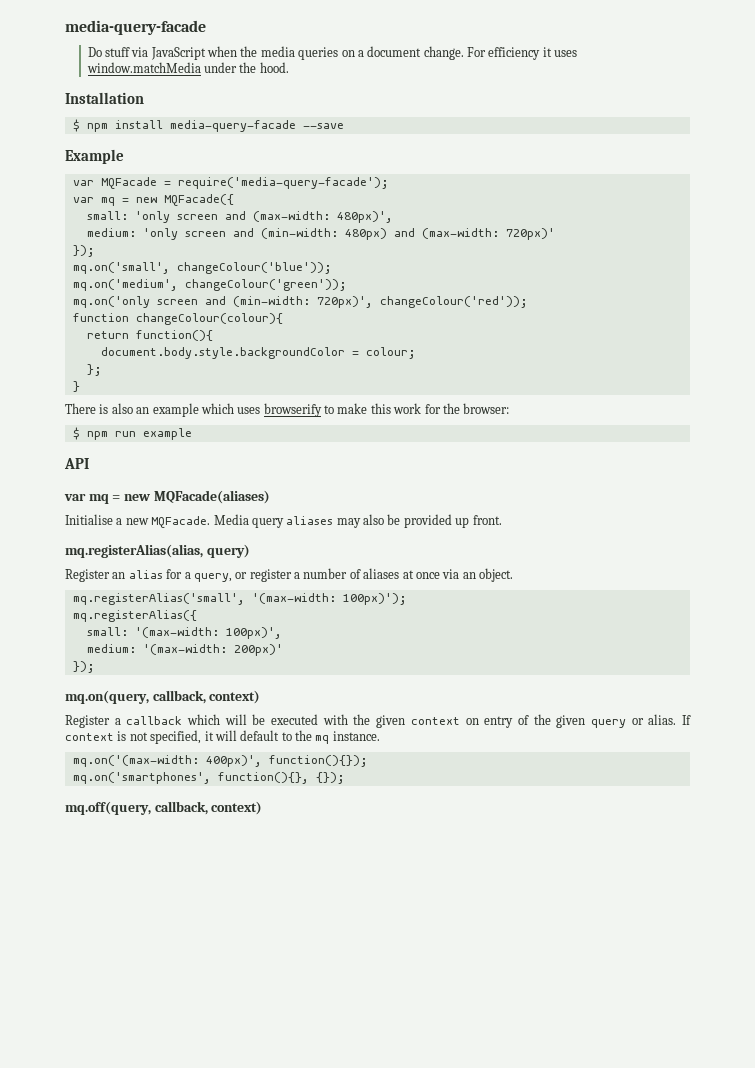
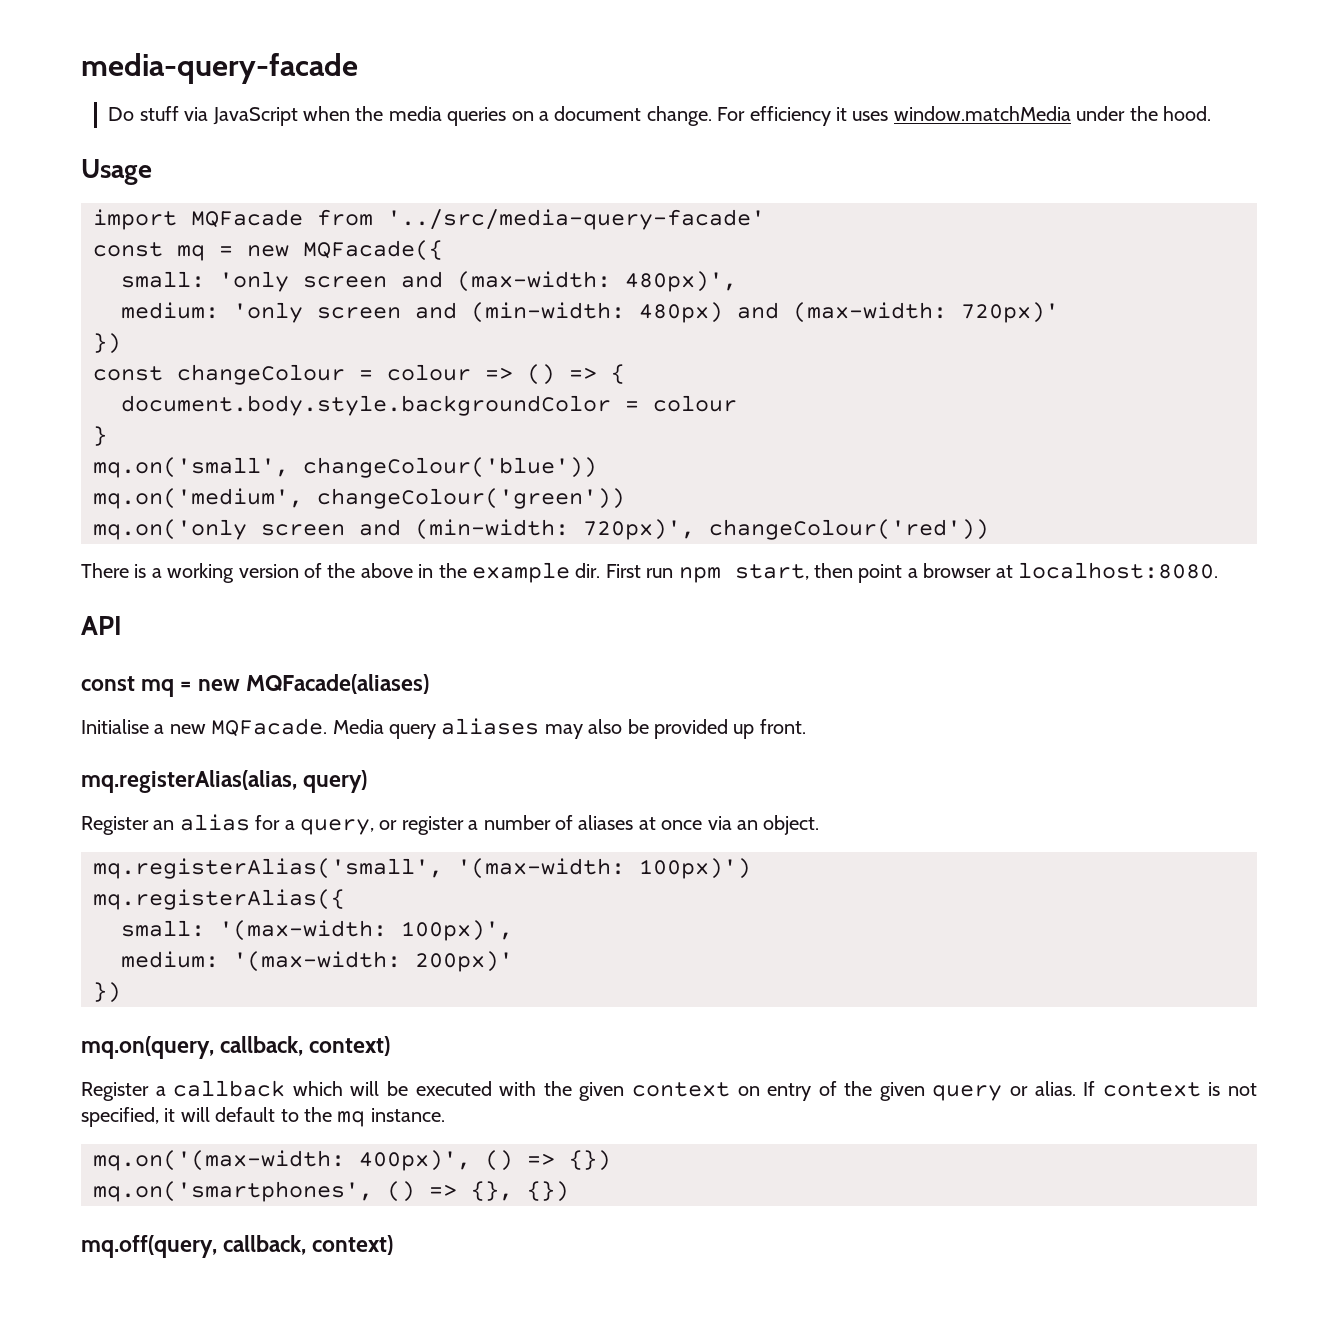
[65,92,144,104] [72,119,344,132] [65,149,124,164] [72,177,389,189] [72,197,94,203] Installation // $ npm install media-query-facade --save // Example // var MQFacade = require('media-query-facade'); // var -> [81,159,152,185] [93,209,765,230] [93,242,163,257] Usage // import MQFacade from '../src/media-query-facade' // const
[72,245,95,257] }); -> [93,333,121,354] [93,364,625,385] [121,395,737,416] [93,426,107,446] }) // const changeColour = colour => () => { // document.body.style.backgroundColor = colour // }
[176,262,332,274] changeColour('blue')); -> [303,457,597,478] changeColour('blue'))
[184,279,347,291] changeColour('green')); -> [317,488,625,509] changeColour('green'))
[379,296,528,308] [72,313,283,325] [86,330,213,341] [100,347,416,359] [86,364,102,376] [72,381,80,392] [65,403,510,417] [72,427,192,440] changeColour('red')); // function changeColour(colour){ // return function(){ // document.body.style.backgroundColor = colour; // }; // } // There is also an example which uses browserify to make this work for the browser: // $ npm run example -> [709,519,989,540] [81,562,1218,583] changeColour('red')) // There is a working version of the above in the example dir. First run npm start, then point a browser at localhost:8080.
[64,493,86,501] var -> [81,676,135,691] const
[342,593,407,605] 100px)'); -> [639,858,751,879] 100px)')
[72,661,95,673] }); -> [93,982,121,1003] })
[268,755,368,767] [72,772,345,784] function(){}); // mq.on('smartphones', function(){}, {}); -> [485,1150,611,1171] [93,1181,569,1202] () => {}) // mq.on('smartphones', () => {}, {})

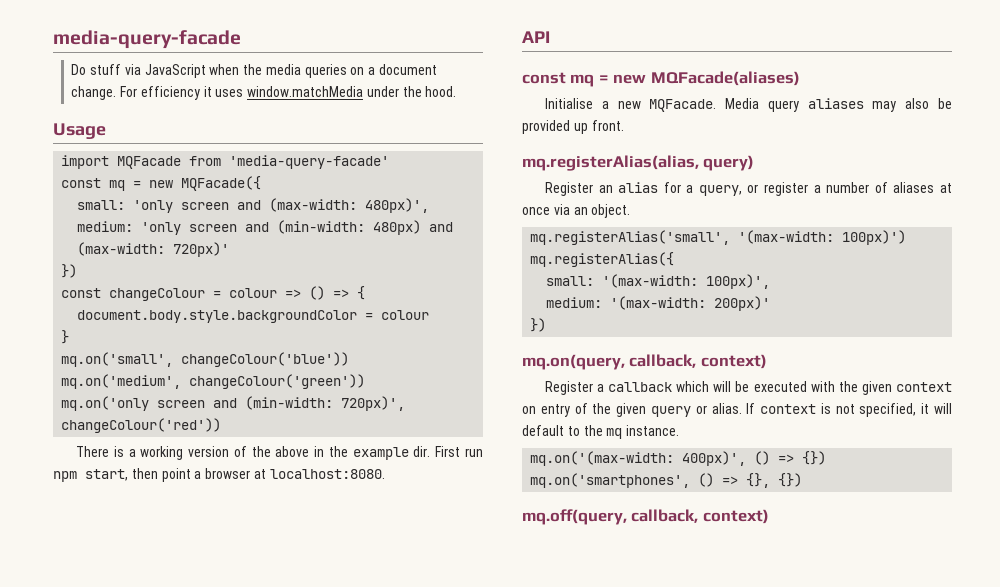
[387,209,765,230] '../src/media-query-facade' -> [229,155,390,169] 'media-query-facade'

